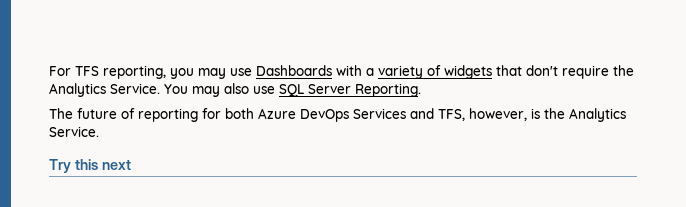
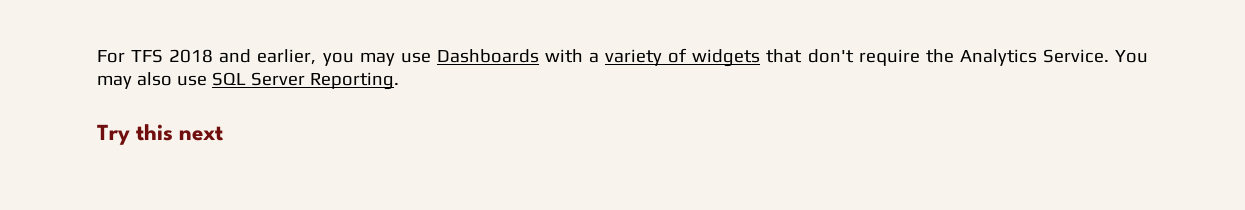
[103,65,166,79] reporting, -> [169,49,317,65] 2018 and earlier,
[49,108,626,122] [49,126,99,137] // The future of reporting for both Azure DevOps Services and TFS, however, is the Analytics Service. -> (399, 81) none

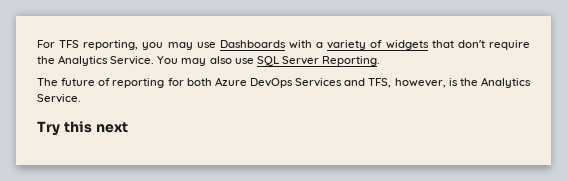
[169,49,317,65] 2018 and earlier, -> [83,40,139,50] reporting,
(399, 81) none -> [37,77,532,88] [37,94,81,103] // The future of reporting for both Azure DevOps Services and TFS, however, is the Analytics Service.

